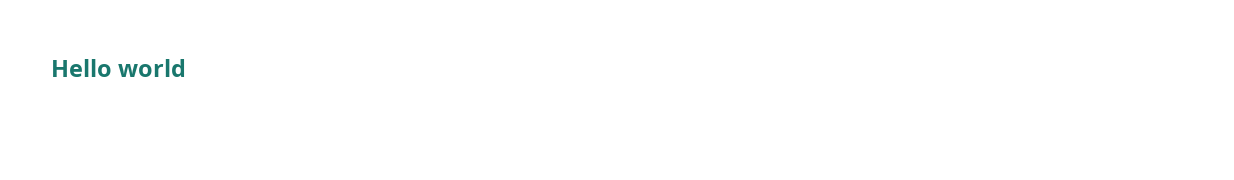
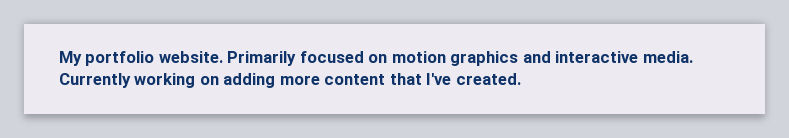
[51,59,187,77] Hello world -> [59,51,693,66] [59,73,521,88] My portfolio website. Primarily focused on motion graphics and interactive media. Currently working on adding more content that I've created.

